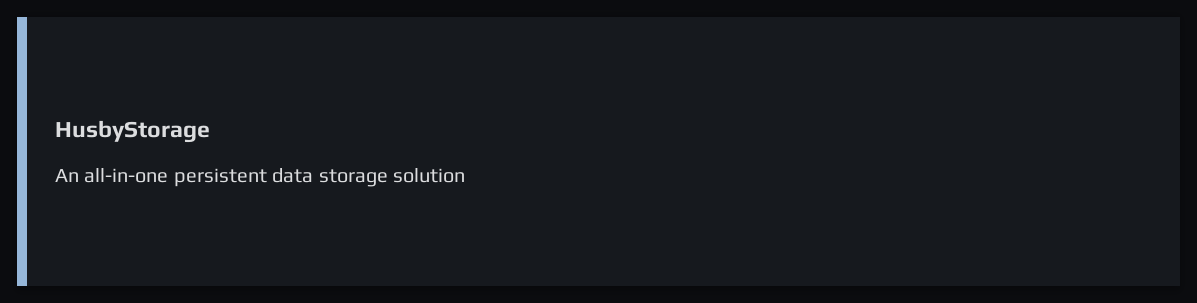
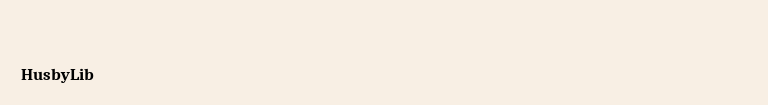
[55,120,210,143] [55,168,465,187] HusbyStorage // An all-in-one persistent data storage solution -> [21,68,94,83] HusbyLib

